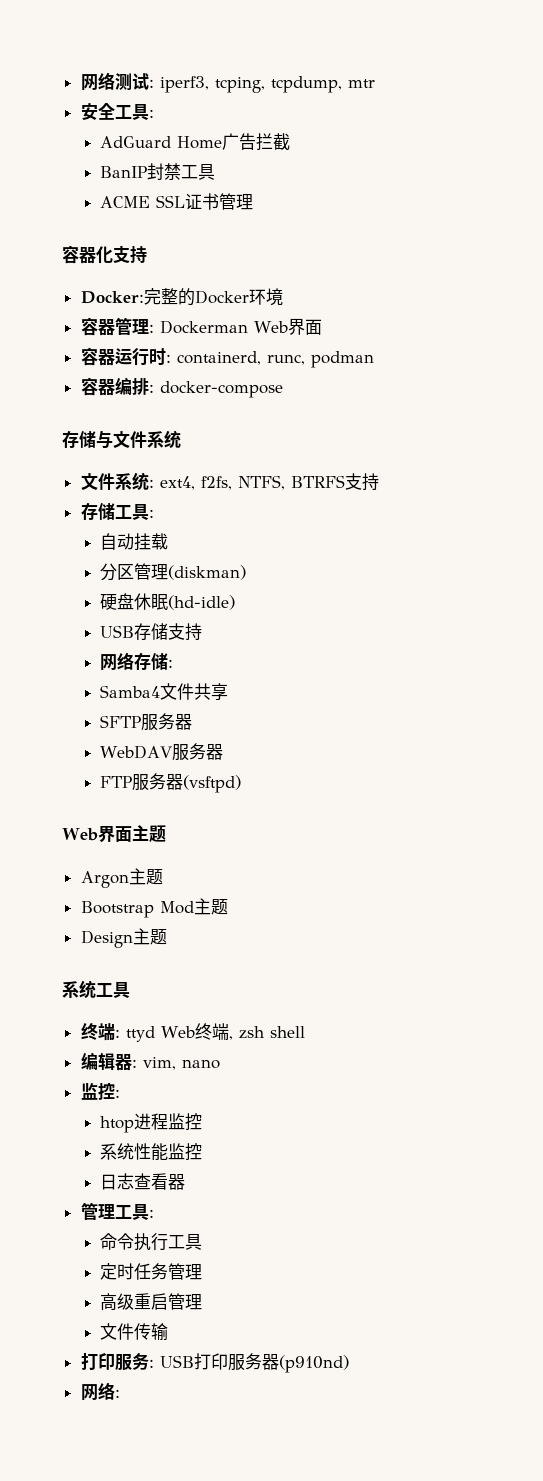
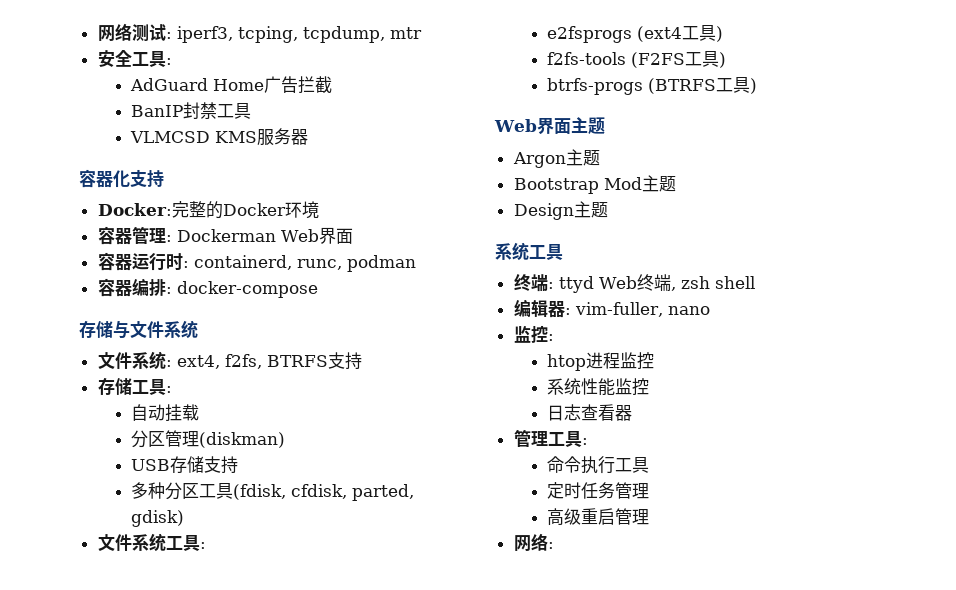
[100,193,254,210] ACME SSL证书管理 -> [130,128,309,146] VLMCSD KMS服务器
[237,475,285,490] NTFS, -> (262, 361) none
[100,593,236,610] // 硬盘休眠(hd-idle) -> (286, 440) none
[100,652,174,670] [100,683,229,701] [100,713,193,731] [100,743,224,761] [100,773,242,793] 网络存储: // Samba4文件共享 // SFTP服务器 // WebDAV服务器 // FTP服务器(vsftpd) -> [131,482,415,501] [131,510,185,527] [97,533,206,552] [547,25,724,43] [547,51,727,68] [547,77,758,95] 多种分区工具(fdisk, cfdisk, parted, gdisk) // 文件系统工具: // e2fsprogs (ext4工具) // f2fs-tools (F2FS工具) // btrfs-progs (BTRFS工具)
[142,1057,176,1070] vim, -> [574,302,663,317] vim-fuller,
[100,1323,169,1341] [80,1352,349,1373] // 文件传输 // 打印服务: USB打印服务器(p910nd) -> (650, 517) none

